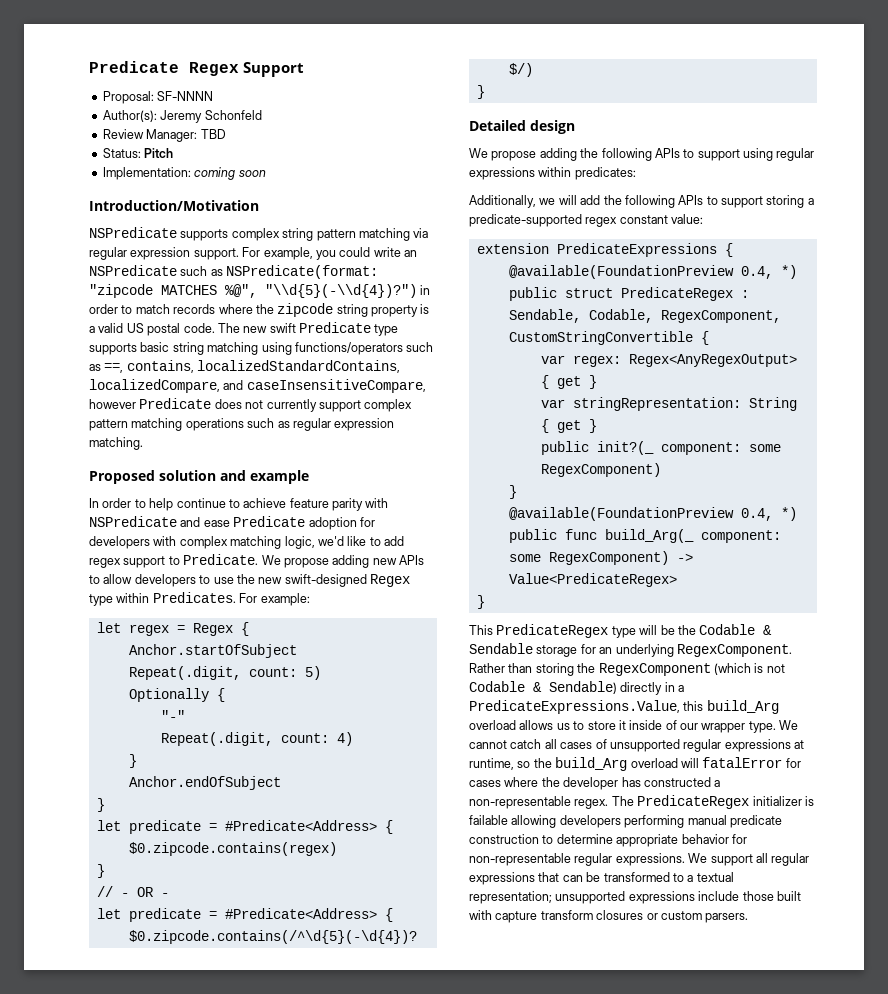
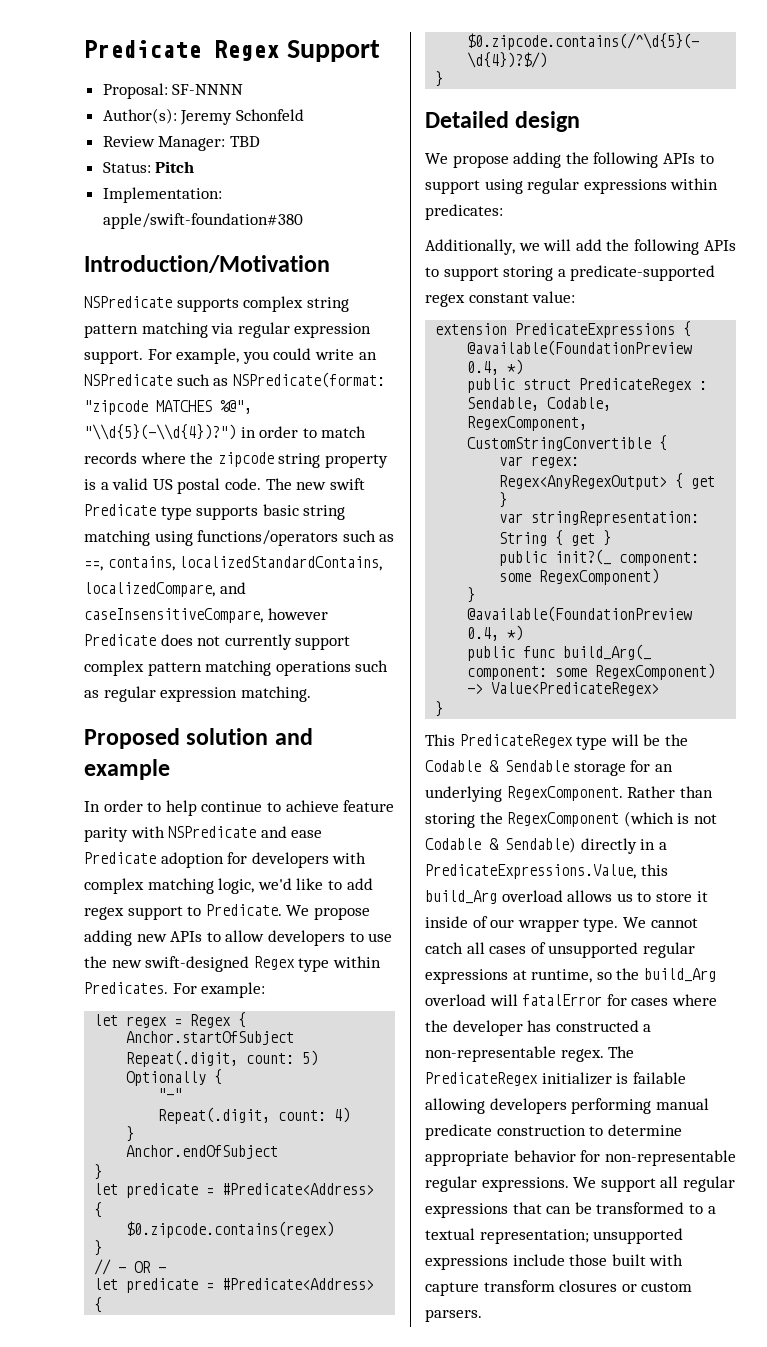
[194,167,266,180] coming soon -> [102,213,303,229] apple/swift-foundation#380

